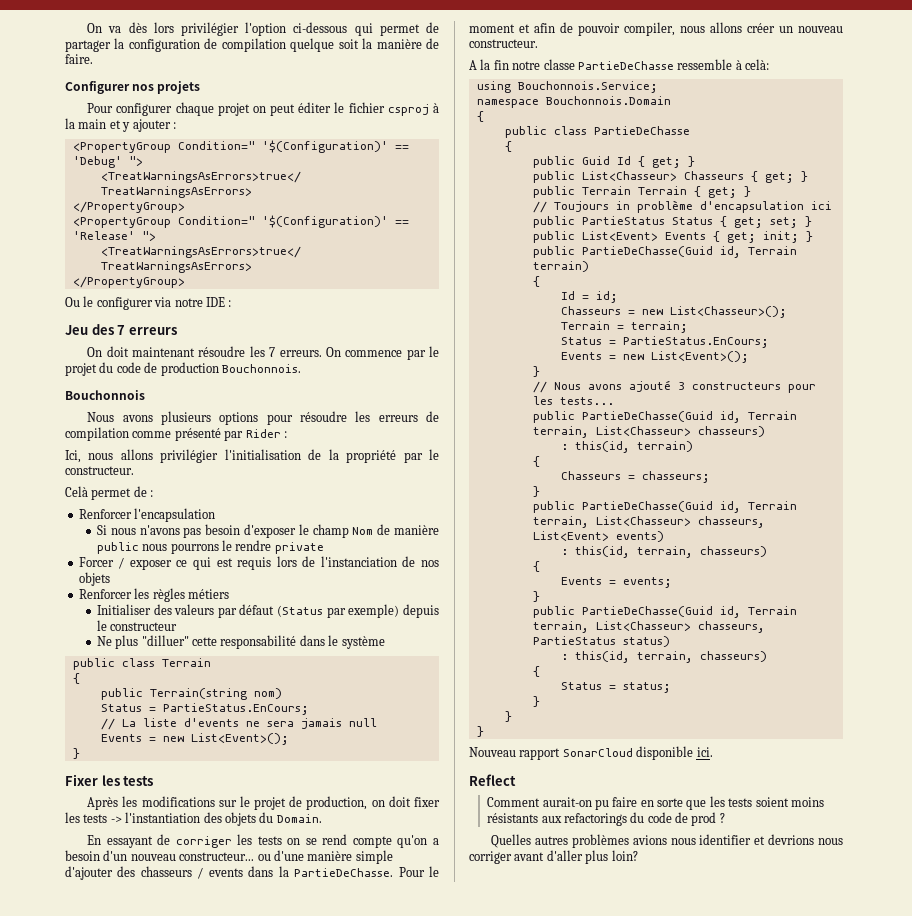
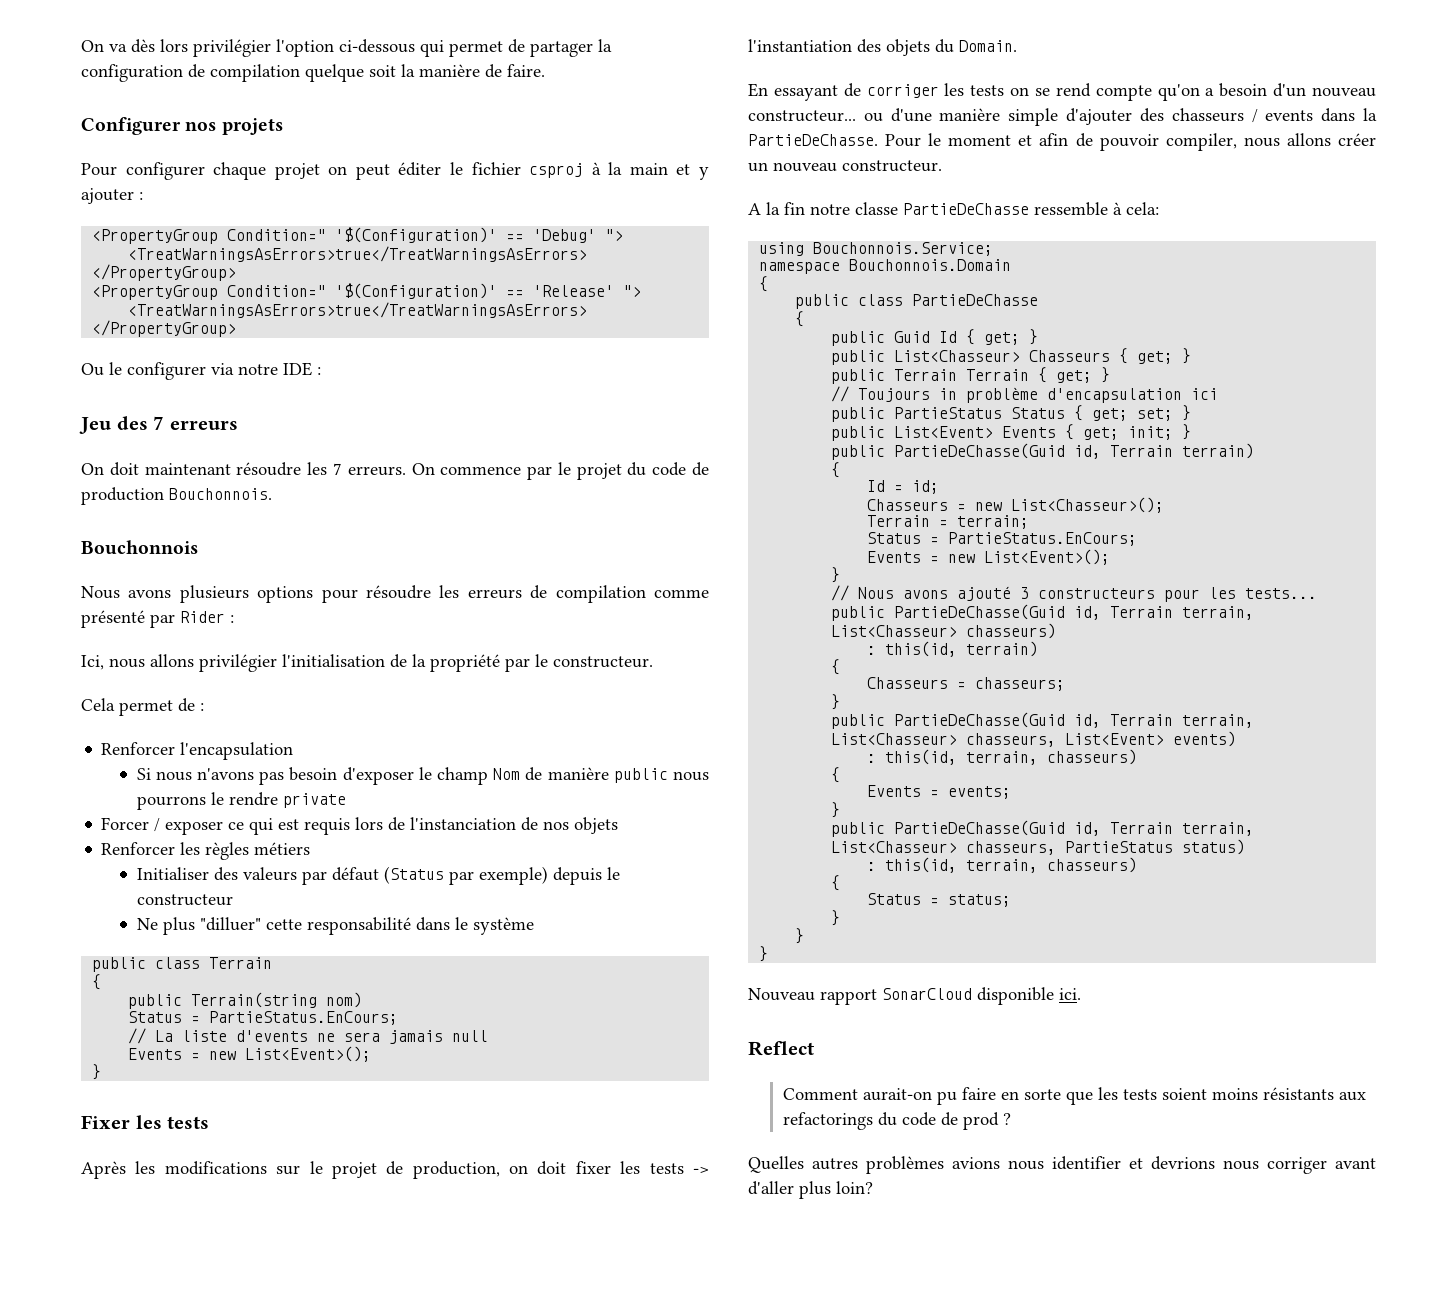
[65,486,88,497] Celà -> [81,698,115,711] Cela
[745,59,769,70] celà: -> [1126,202,1159,215] cela:

